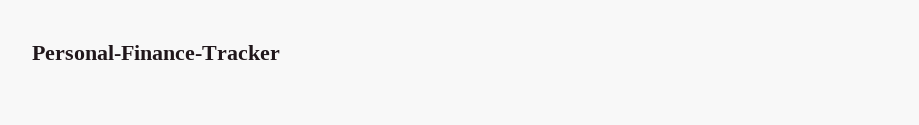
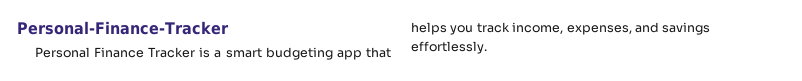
(280, 52) none -> [34,47,391,60] [411,22,711,35] [411,41,487,54] // Personal Finance Tracker is a smart budgeting app that helps you track income, expenses, and savings effortlessly.

